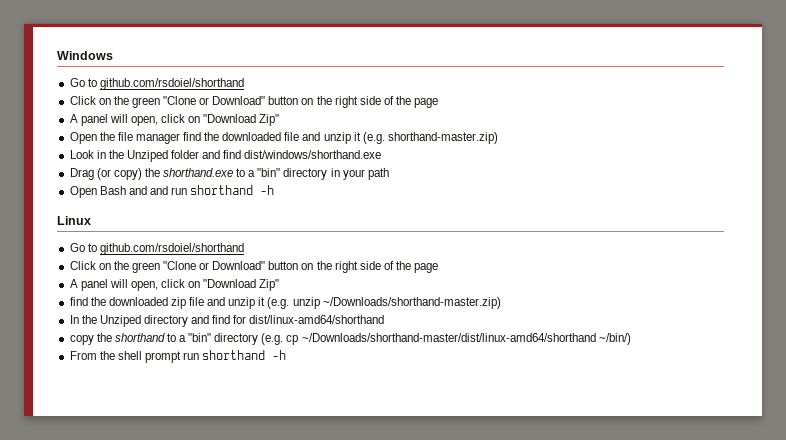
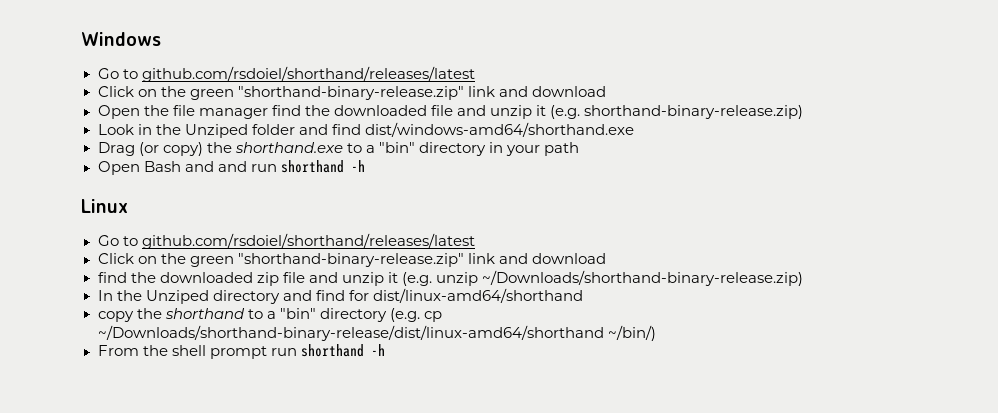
[99,78,244,90] [69,96,439,108] [69,114,280,126] github.com/rsdoiel/shorthand // Click on the green "Clone or Download" button on the right side of the page // A panel will open, click on "Download Zip" -> [141,66,475,82] [97,86,606,100] github.com/rsdoiel/shorthand/releases/latest // Click on the green "shorthand-binary-release.zip" link and download
[387,132,498,144] shorthand-master.zip) -> [584,105,804,119] shorthand-binary-release.zip)
[244,150,382,159] dist/windows/shorthand.exe -> [364,122,634,137] dist/windows-amd64/shorthand.exe
[99,243,244,255] [69,261,439,273] [69,279,280,291] github.com/rsdoiel/shorthand // Click on the green "Clone or Download" button on the right side of the page // A panel will open, click on "Download Zip" -> [141,233,475,249] [97,253,606,267] github.com/rsdoiel/shorthand/releases/latest // Click on the green "shorthand-binary-release.zip" link and download
[322,297,501,309] ~/Downloads/shorthand-master.zip) -> [482,270,803,286] ~/Downloads/shorthand-binary-release.zip)
[301,333,596,342] ~/Downloads/shorthand-master/dist/linux-amd64/shorthand -> [97,325,604,341] ~/Downloads/shorthand-binary-release/dist/linux-amd64/shorthand

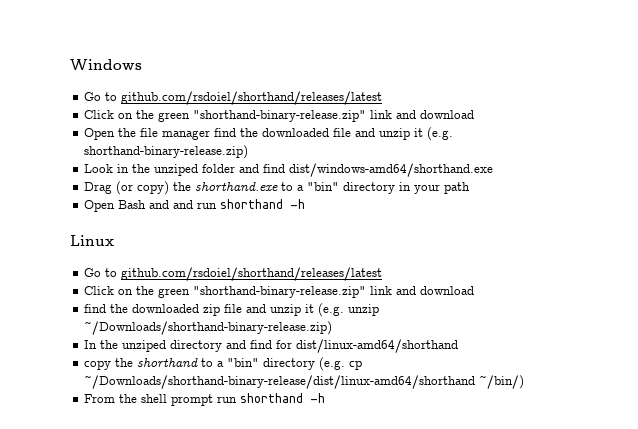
[184,124,248,138] Unziped -> [154,164,199,176] unziped
[145,290,209,304] Unziped -> [122,340,167,352] unziped

